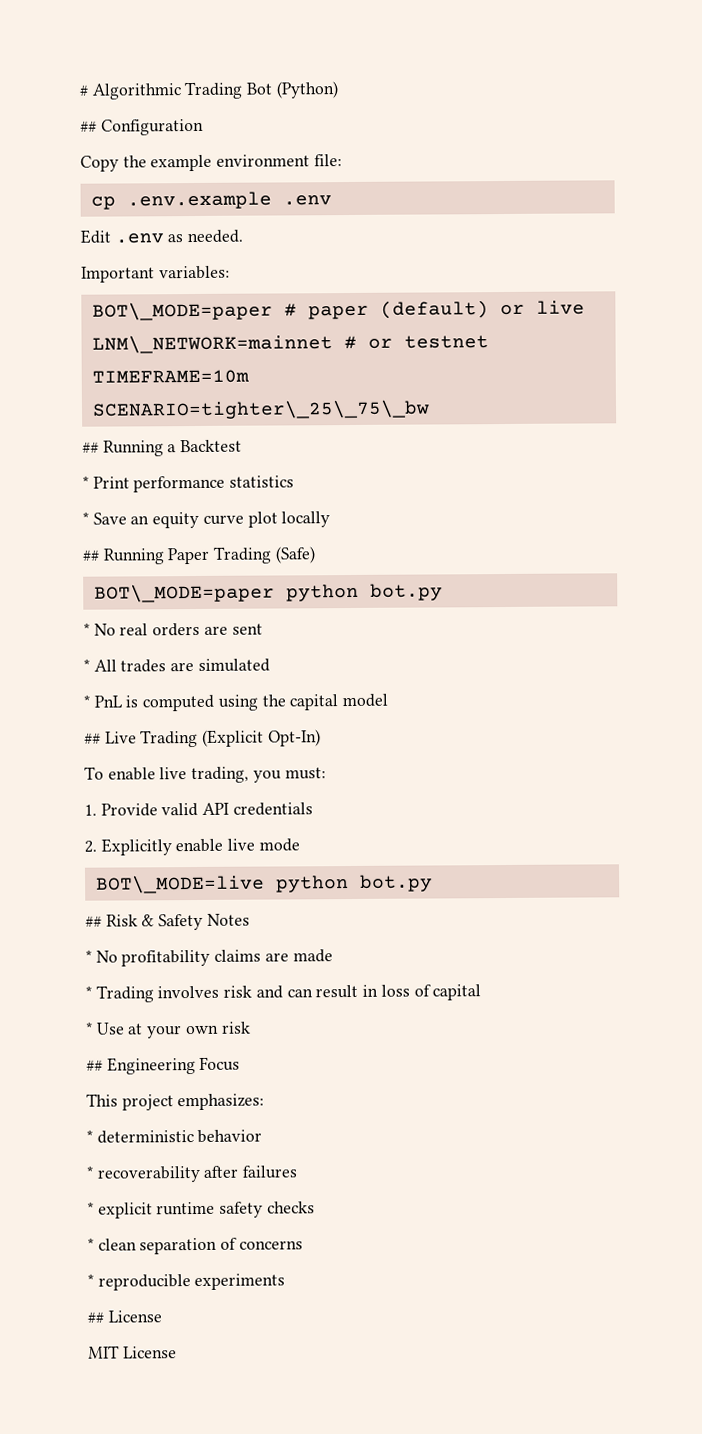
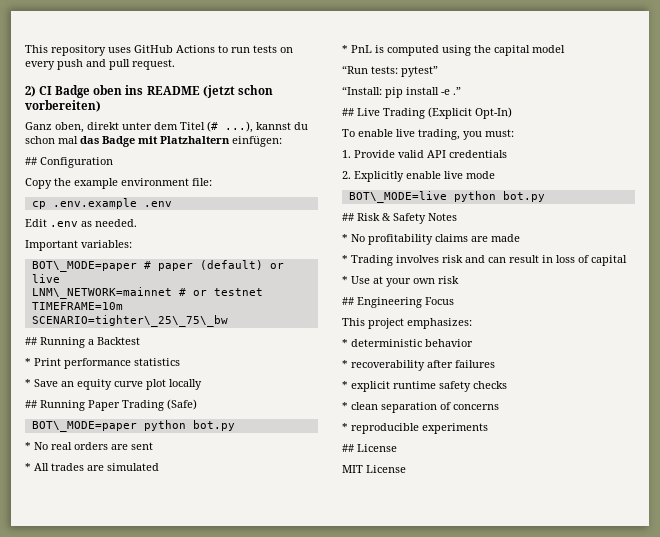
[79,81,339,100] # Algorithmic Trading Bot (Python) -> [25,45,293,56] [25,59,175,70] [25,85,273,98] [25,100,101,112] [25,121,308,133] [25,136,282,147] This repository uses GitHub Actions to run tests on every push and pull request. // 2) CI Badge oben ins README (jetzt schon vorbereiten) // Ganz oben, direkt unter dem Titel (# ...), kannst du schon mal das Badge mit Platzhaltern einfügen:
(389, 700) none -> [342,65,438,77] [342,86,461,98] // “Run tests: pytest” // “Install: pip install -e .”

